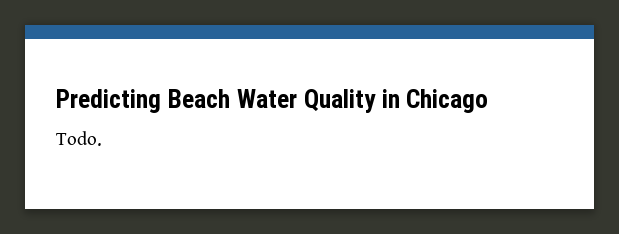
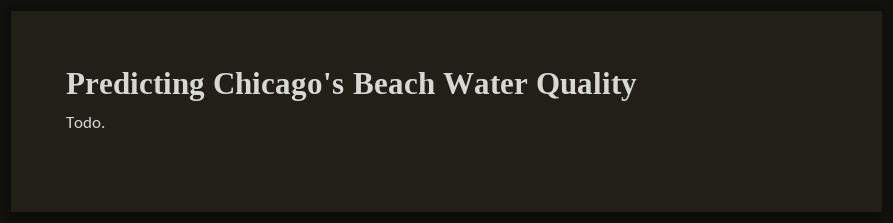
(161, 101) none -> [213,72,345,101] Chicago's
[381,89,489,113] in Chicago -> (638, 86) none

